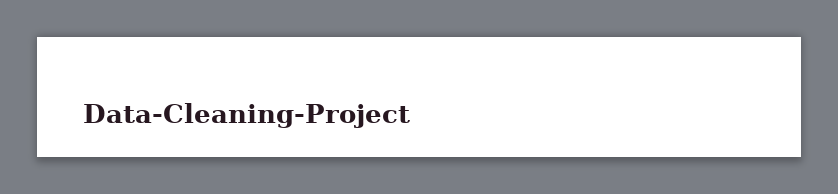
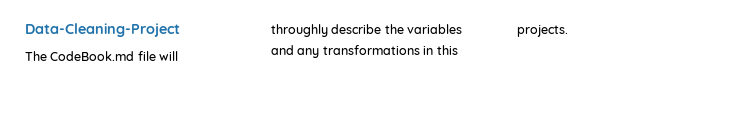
(410, 115) none -> [25,51,179,61] [271,24,463,37] [271,45,458,58] [517,25,568,37] // The CodeBook.md file will throughly describe the variables and any transformations in this projects.

